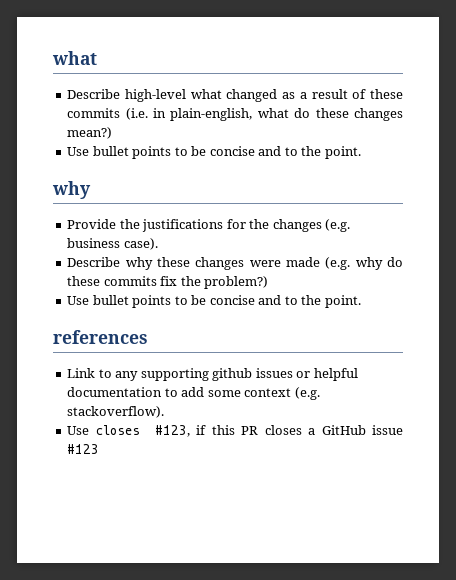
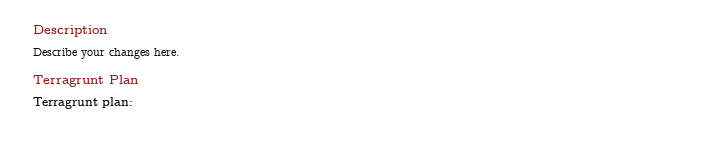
[52,51,97,65] [67,89,403,102] [67,108,403,121] [67,127,113,139] [67,146,361,159] [52,181,91,199] [67,219,351,232] [67,238,158,250] [67,257,403,270] [67,276,269,289] [67,295,361,308] [53,330,148,344] [67,368,358,381] [67,387,320,400] [67,406,165,418] [67,425,404,437] [67,444,100,454] what // Describe high-level what changed as a result of these commits (i.e. in plain-english, what do these changes mean?) // Use bullet points to be concise and to the point. // why // Provide the justifications for the changes (e.g. business case). // Describe why these changes were made (e.g. why do these commits fix the problem?) // Use bullet points to be concise and to the point. // references // Link to any supporting github issues or helpful documentation to add some context (e.g. stackoverflow). // Use closes #123, if this PR closes a GitHub issue #123 -> [33,25,107,37] [33,48,179,59] [33,75,138,87] [33,97,133,109] Description // Describe your changes here. // Terragrunt Plan // Terragrunt plan:

